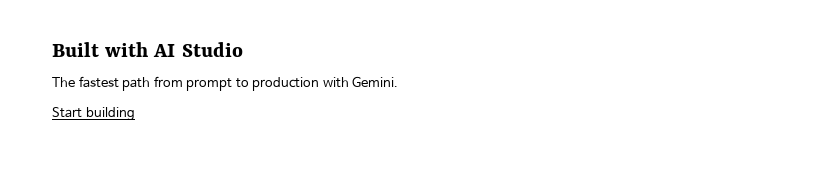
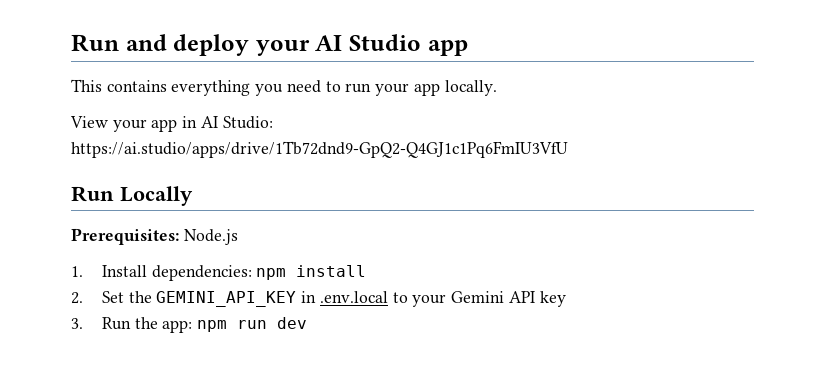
[52,42,243,57] [52,76,399,91] [52,107,135,121] Built with AI Studio // The fastest path from prompt to production with Gemini. // Start building -> [71,34,468,56] [71,79,497,96] [70,116,273,132] [71,141,568,158] [71,186,193,206] [71,228,238,245] [71,265,367,281] [71,291,566,307] [71,317,308,333] Run and deploy your AI Studio app // This contains everything you need to run your app locally. // View your app in AI Studio: https://ai.studio/apps/drive/1Tb72dnd9-GpQ2-Q4GJ1c1Pq6FmIU3VfU // Run Locally // Prerequisites: Node.js // 1. Install dependencies: npm install // 2. Set the GEMINI_API_KEY in .env.local to your Gemini API key // 3. Run the app: npm run dev

